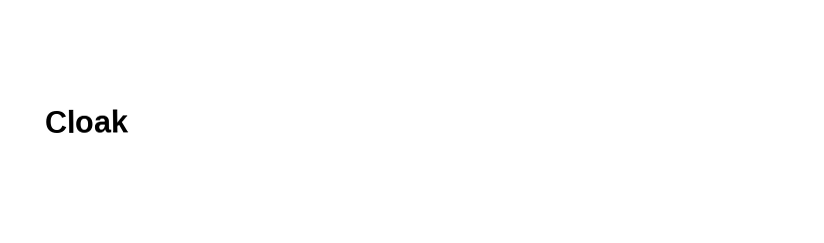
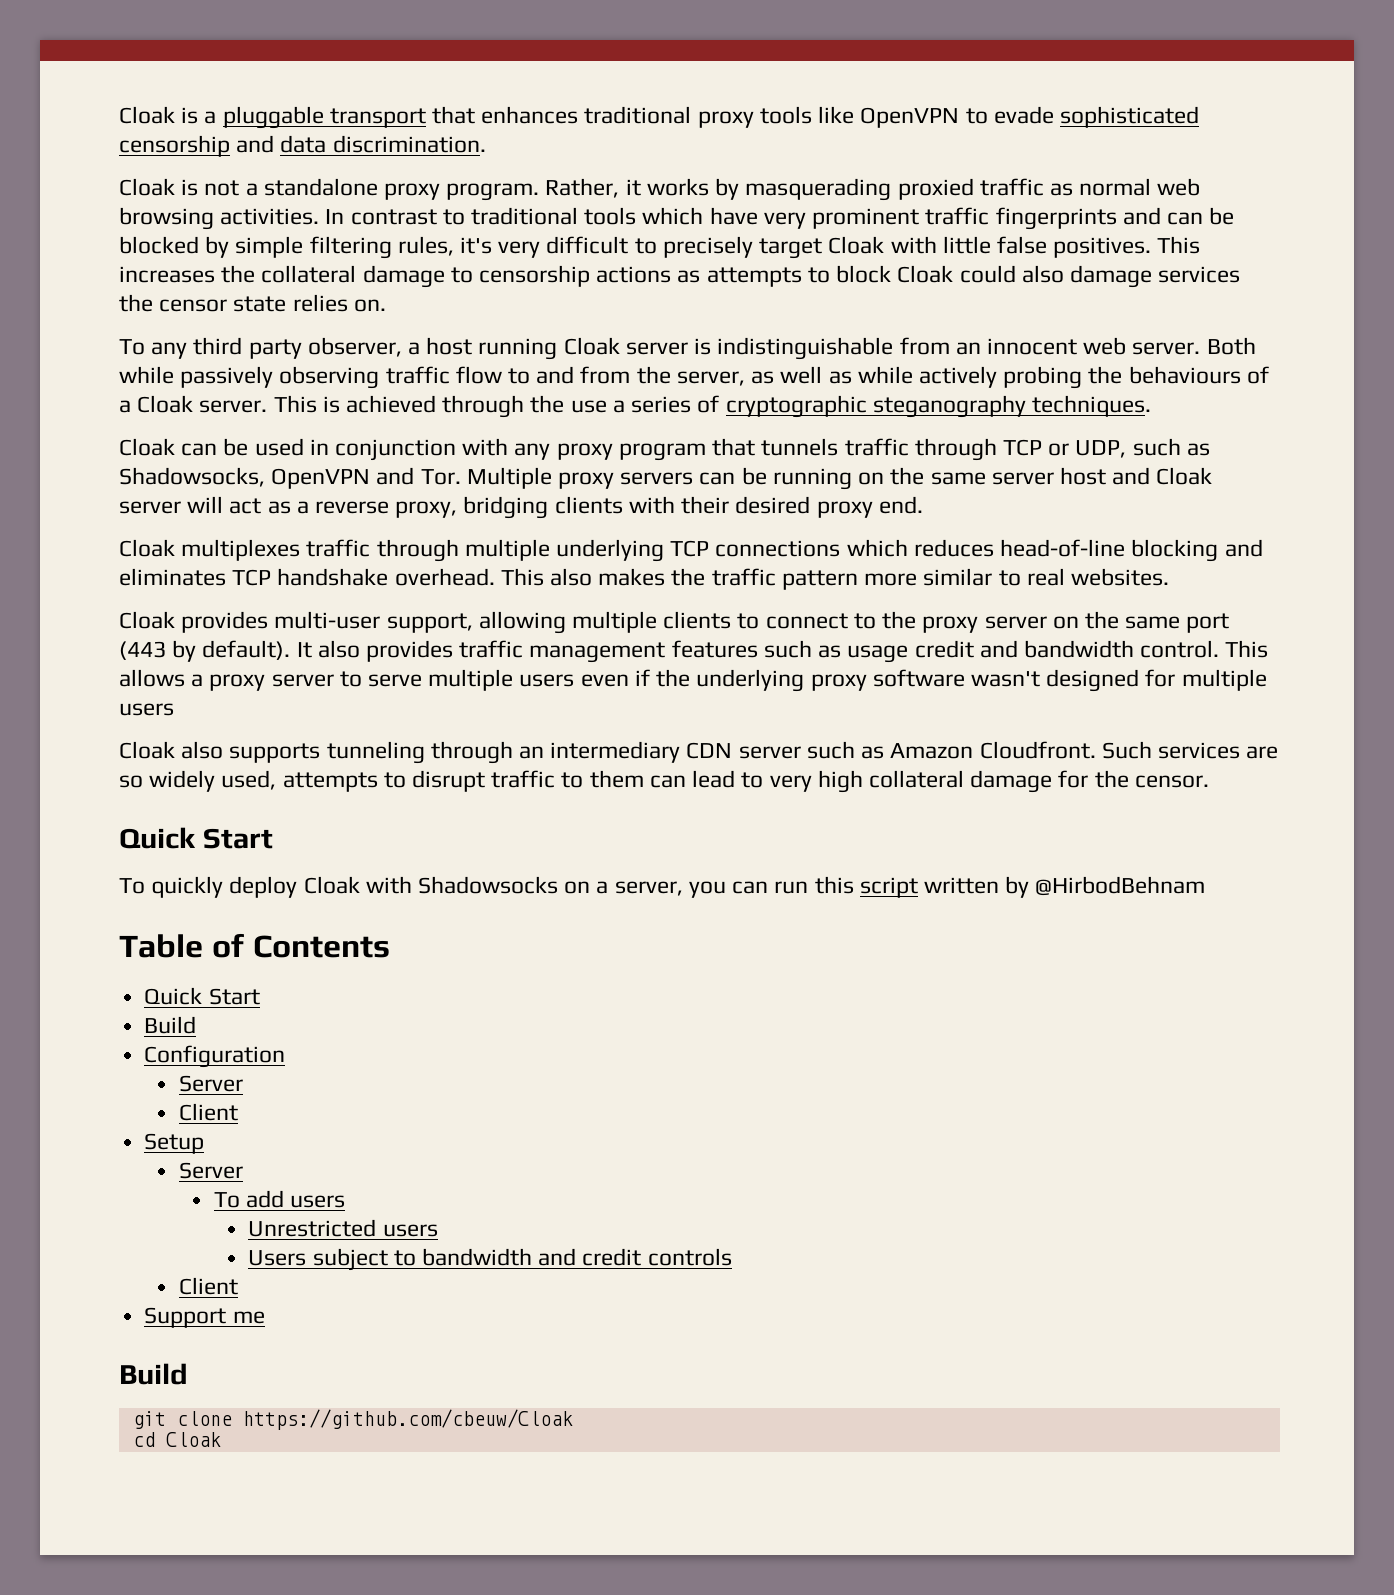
[44,109,129,134] Cloak -> [119,106,1199,129] [119,135,486,157] [119,178,1201,201] [119,207,1235,230] [119,236,1201,259] [119,265,1241,288] [119,294,386,312] [119,337,1256,360] [119,366,1269,389] [119,395,1151,418] [119,438,1210,461] [119,467,1213,490] [119,496,923,519] [119,539,1263,562] [119,568,1169,590] [119,611,1230,634] [119,640,1269,663] [119,669,1267,692] [119,703,174,716] [119,741,1279,764] [119,770,1209,793] [119,827,273,849] [119,876,1206,898] [119,933,390,958] [144,987,260,1005] [144,1016,197,1034] [144,1045,286,1068] [179,1075,244,1092] [179,1103,239,1121] [144,1133,205,1154] [179,1162,244,1179] [213,1190,346,1208] [248,1219,438,1237] [248,1248,732,1271] [179,1277,239,1295] [144,1307,265,1328] [119,1363,188,1385] [132,1409,573,1430] [132,1432,221,1447] Cloak is a pluggable transport that enhances traditional proxy tools like OpenVPN to evade sophisticated censorship and data discrimination. // Cloak is not a standalone proxy program. Rather, it works by masquerading proxied traffic as normal web browsing activities. In contrast to traditional tools which have very prominent traffic fingerprints and can be blocked by simple filtering rules, it's very difficult to precisely target Cloak with little false positives. This increases the collateral damage to censorship actions as attempts to block Cloak could also damage services the censor state relies on. // To any third party observer, a host running Cloak server is indistinguishable from an innocent web server. Both while passively observing traffic flow to and from the server, as well as while actively probing the behaviours of a Cloak server. This is achieved through the use a series of cryptographic steganography techniques. // Cloak can be used in conjunction with any proxy program that tunnels traffic through TCP or UDP, such as Shadowsocks, OpenVPN and Tor. Multiple proxy servers can be running on the same server host and Cloak server will act as a reverse proxy, bridging clients with their desired proxy end. // Cloak multiplexes traffic through multiple underlying TCP connections which reduces head-of-line blocking and eliminates TCP handshake overhead. This also makes the traffic pattern more similar to real websites. // Cloak provides multi-user support, allowing multiple clients to connect to the proxy server on the same port (443 by default). It also provides traffic management features such as usage credit and bandwidth control. This allows a proxy server to serve multiple users even if the underlying proxy software wasn't designed for multiple users // Cloak also supports tunneling through an intermediary CDN server such as Amazon Cloudfront. Such services are so widely used, attempts to disrupt traffic to them can lead to very high collateral damage for the censor. // Quick Start // To quickly deploy Cloak with Shadowsocks on a server, you can run this script written by @HirbodBehnam // Table of Contents // Quick Start // Build // Configuration // Server // Client // Setup // Server // To add users // Unrestricted users // Users subject to bandwidth and credit controls // Client // Support me // Build // git clone https://github.com/cbeuw/Cloak // cd Cloak

